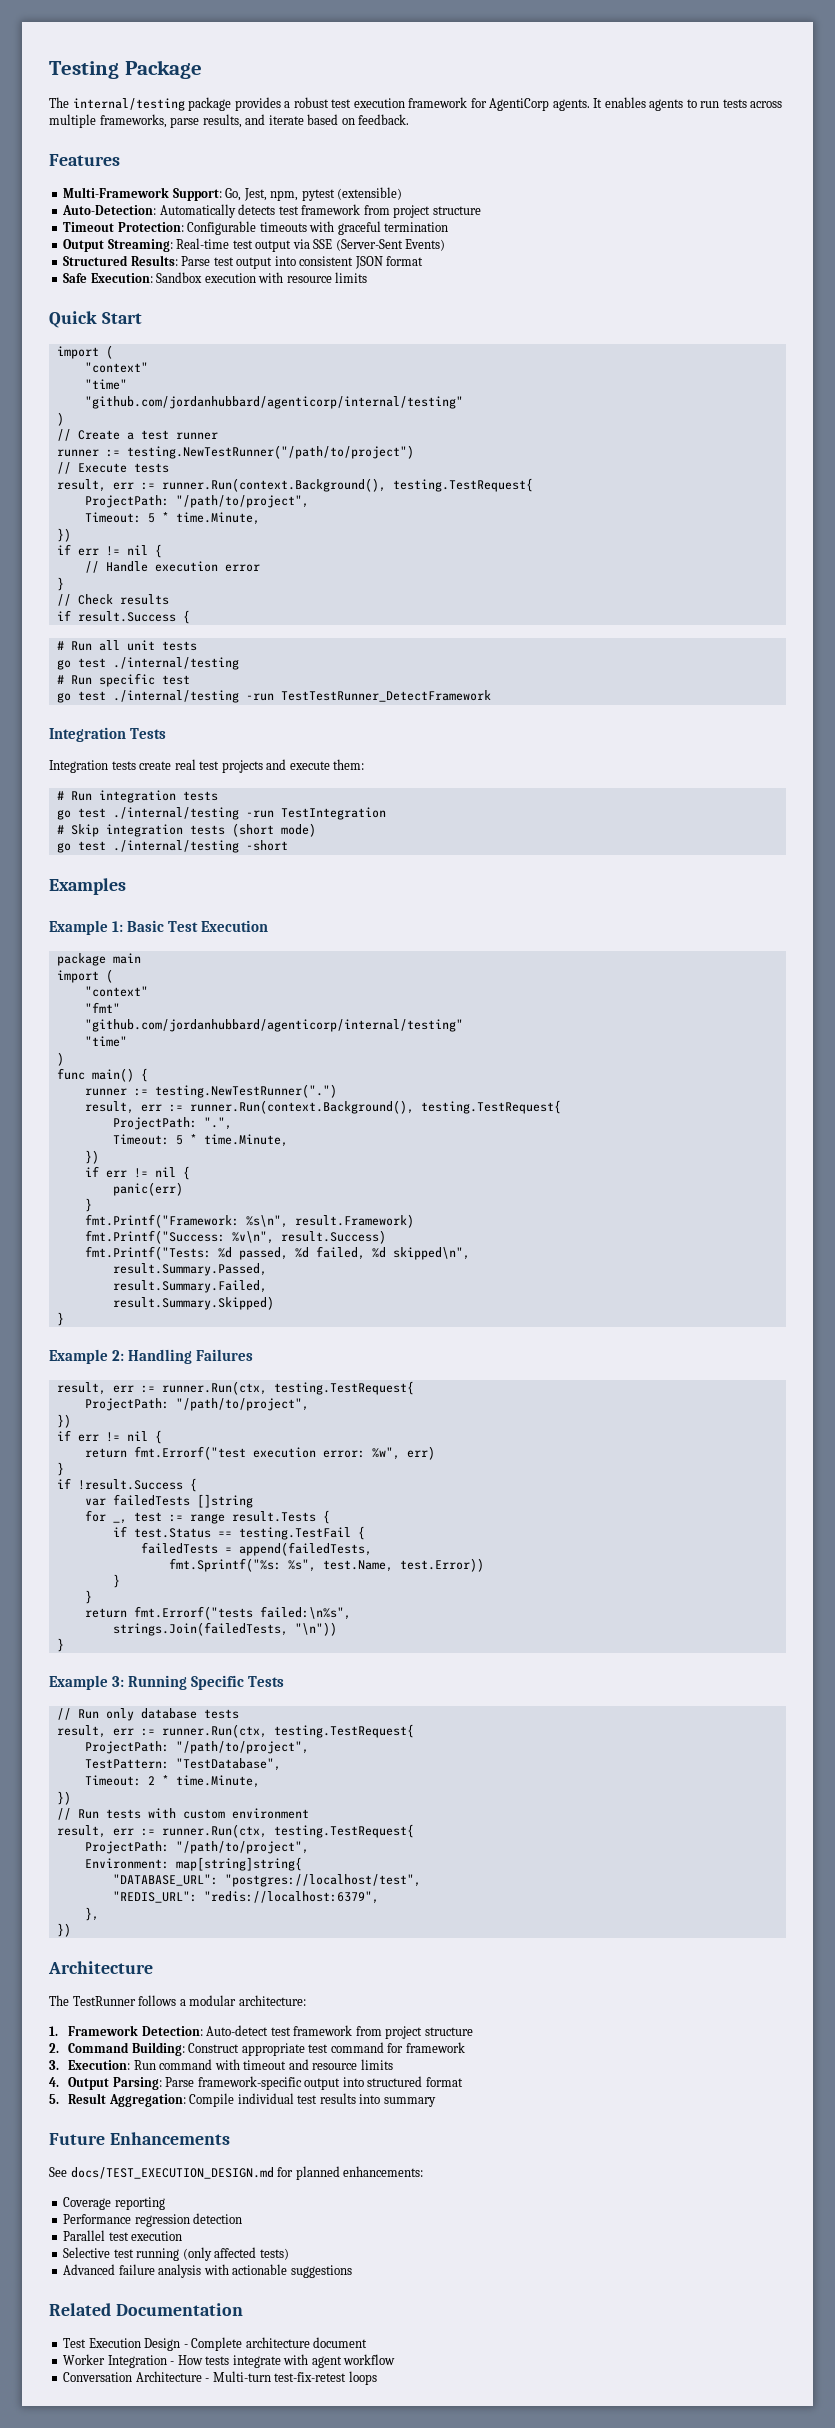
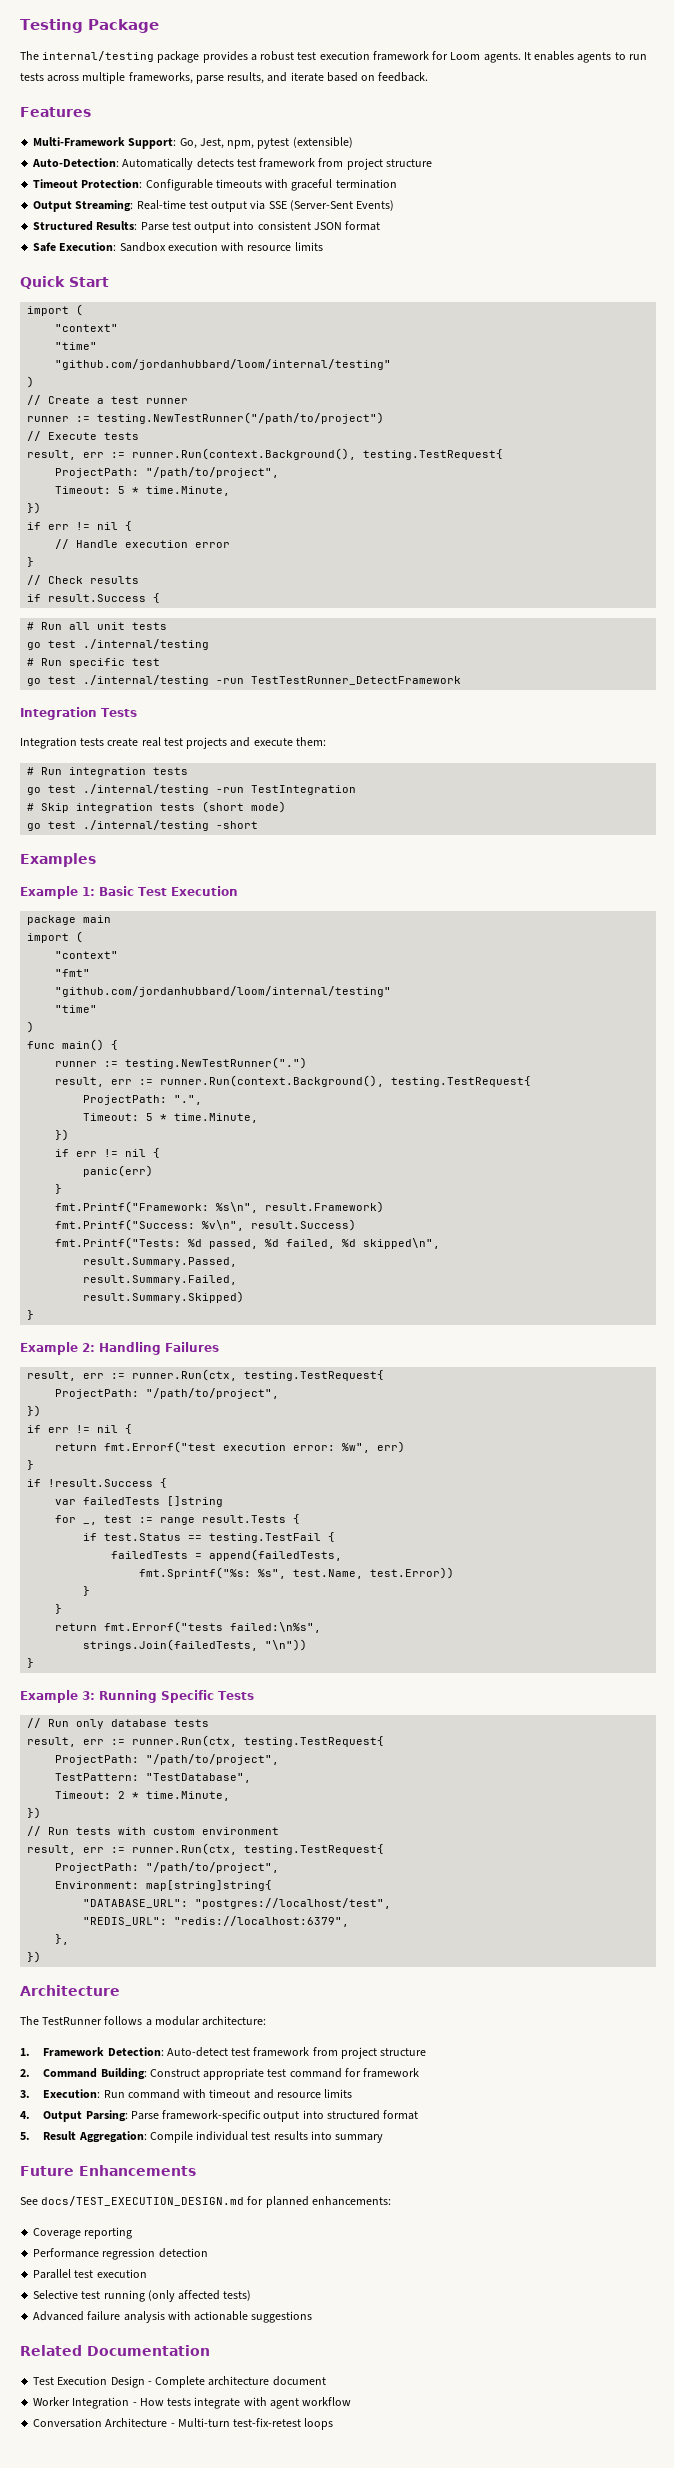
[489,98,550,111] AgentiCorp -> [450,52,481,60] Loom
[84,396,463,409] "github.com/jordanhubbard/agenticorp/internal/testing" -> [55,359,392,370] "github.com/jordanhubbard/loom/internal/testing"
[84,1019,463,1032] "github.com/jordanhubbard/agenticorp/internal/testing" -> [55,986,392,997] "github.com/jordanhubbard/loom/internal/testing"

